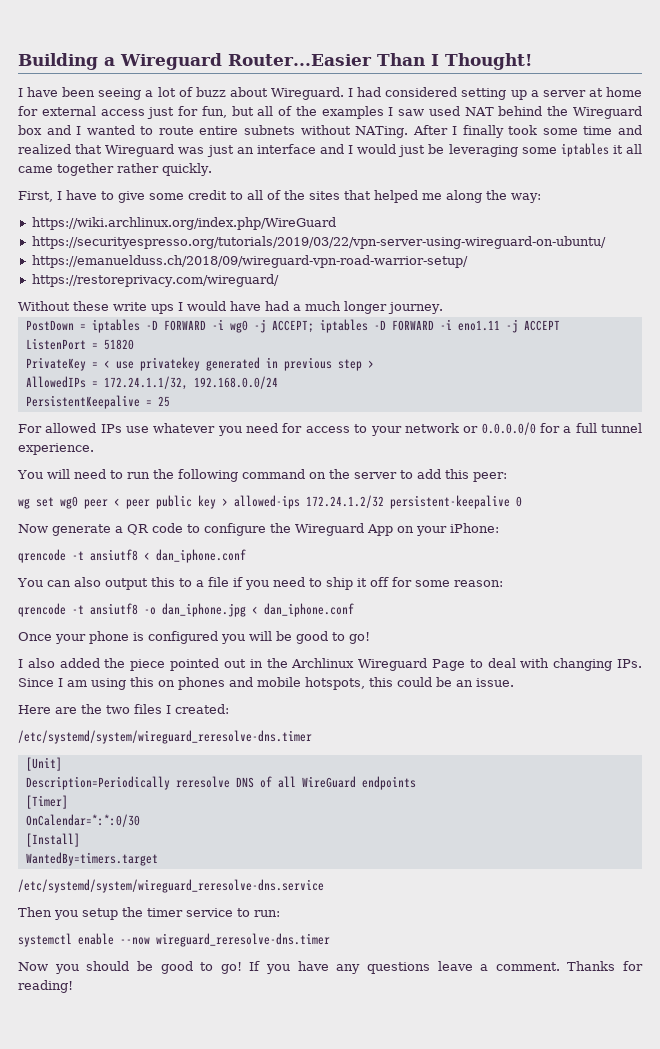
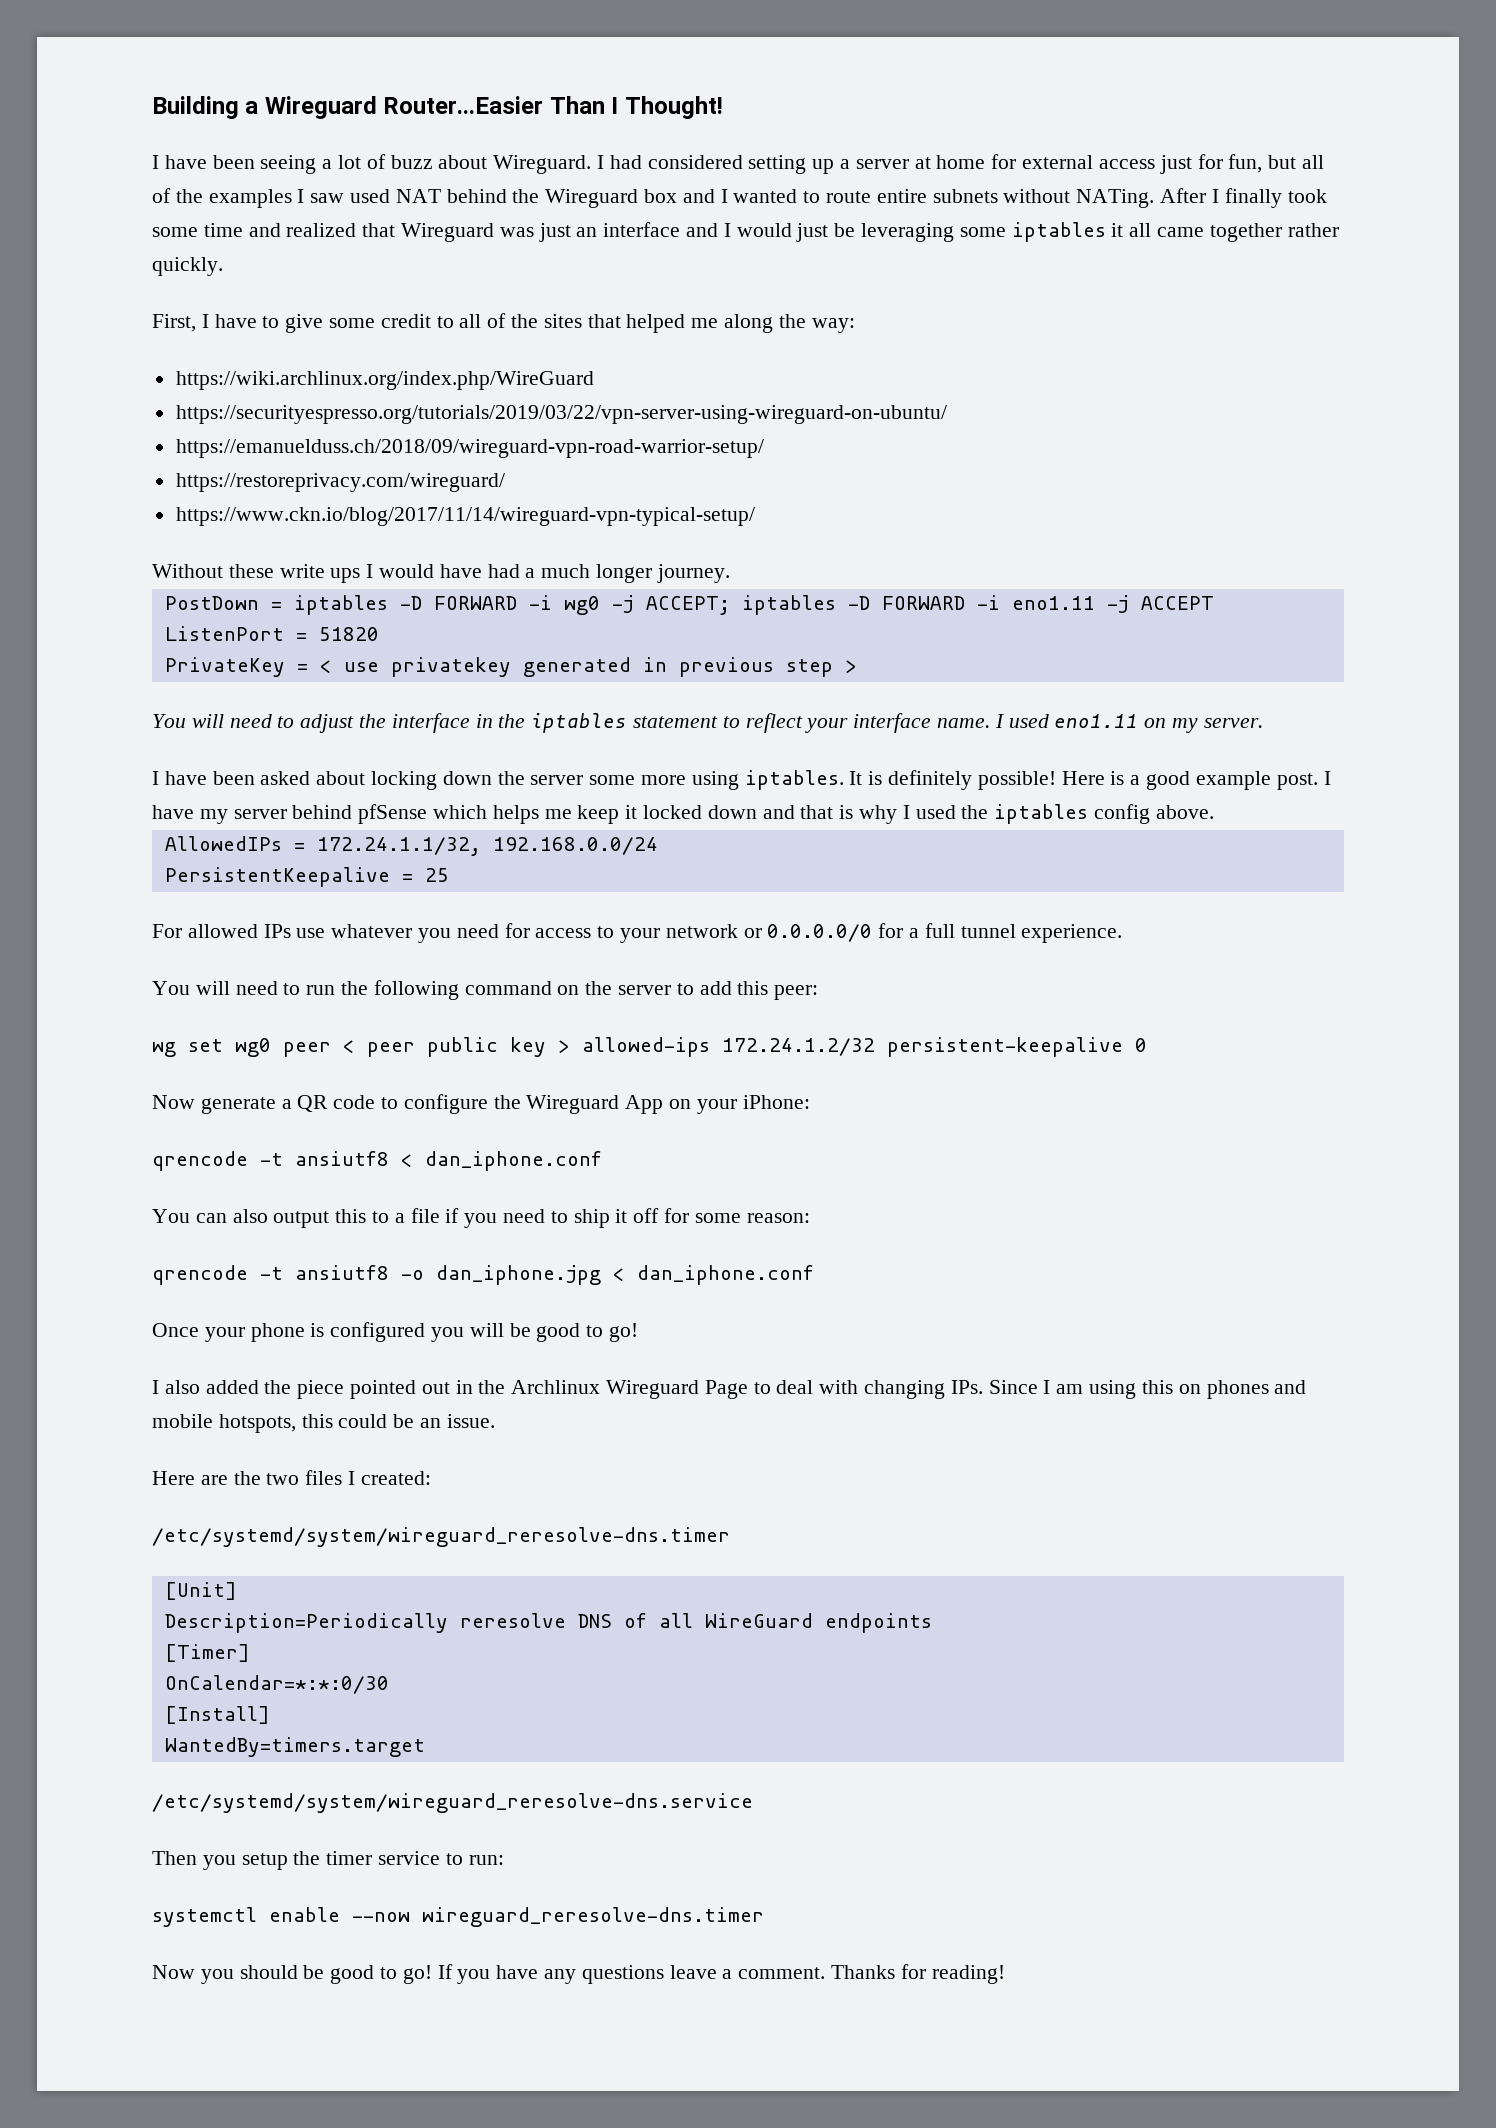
(279, 280) none -> [175,507,755,526] // https://www.ckn.io/blog/2017/11/14/wireguard-vpn-typical-setup/
(374, 364) none -> [152,713,1263,733] [152,770,1331,790] [152,804,1214,824] // You will need to adjust the interface in the iptables statement to reflect your interface name. I used eno1.11 on my server. // I have been asked about locking down the server some more using iptables. It is definitely possible! Here is a good example post. I have my server behind pfSense which helps me keep it locked down and that is why I used the iptables config above.

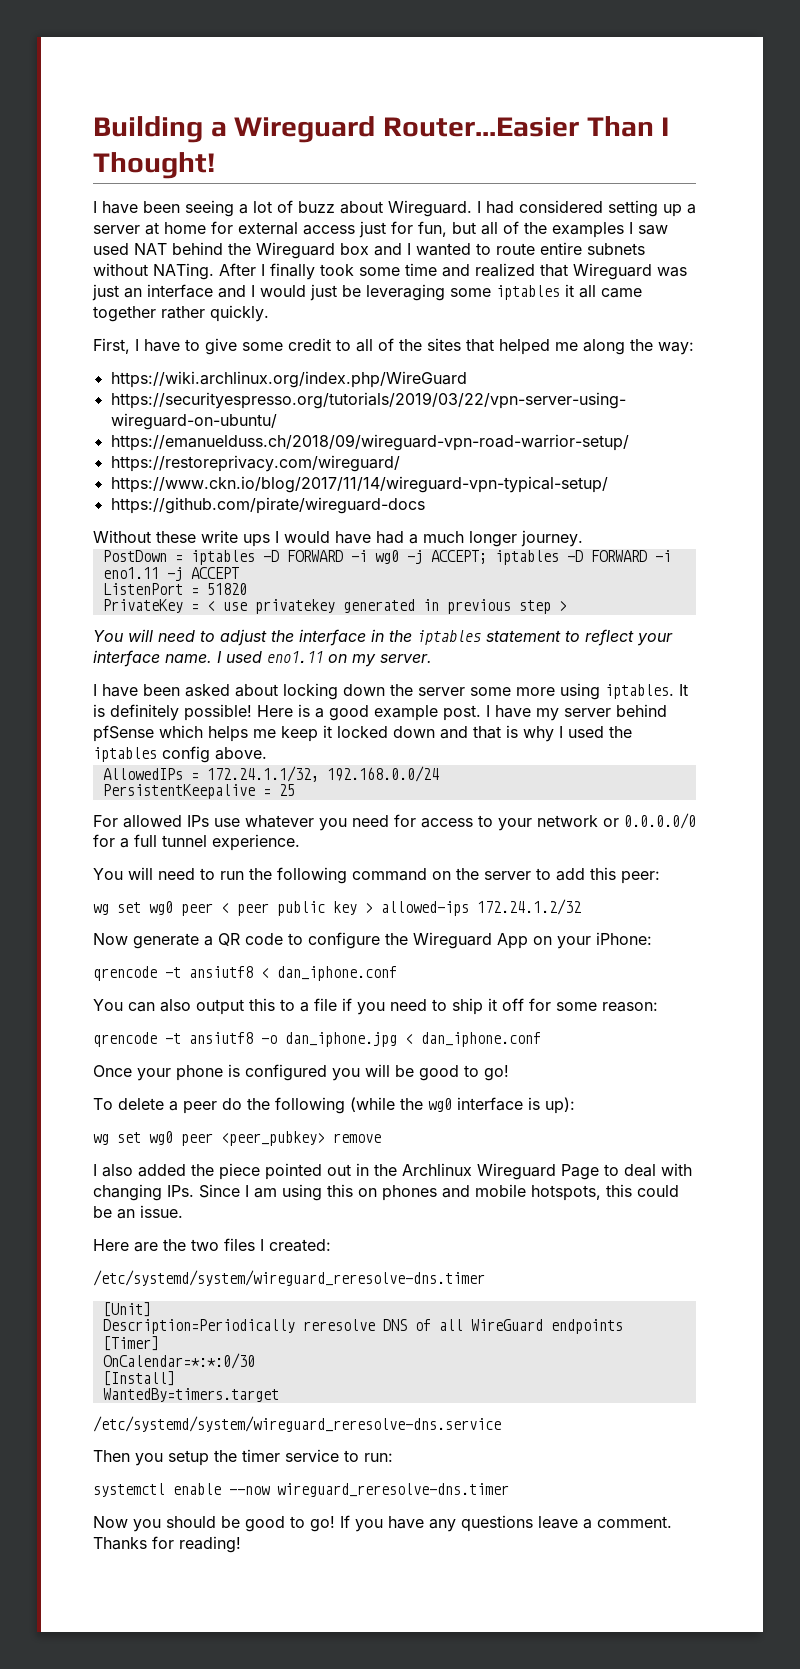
(755, 516) none -> [110,497,425,514] // https://github.com/pirate/wireguard-docs
[887,1037,1147,1057] persistent-keepalive 0 -> (581, 907) none
(639, 1332) none -> [93,1097,575,1114] [93,1131,381,1146] // To delete a peer do the following (while the wg0 interface is up): // wg set wg0 peer <peer_pubkey> remove

